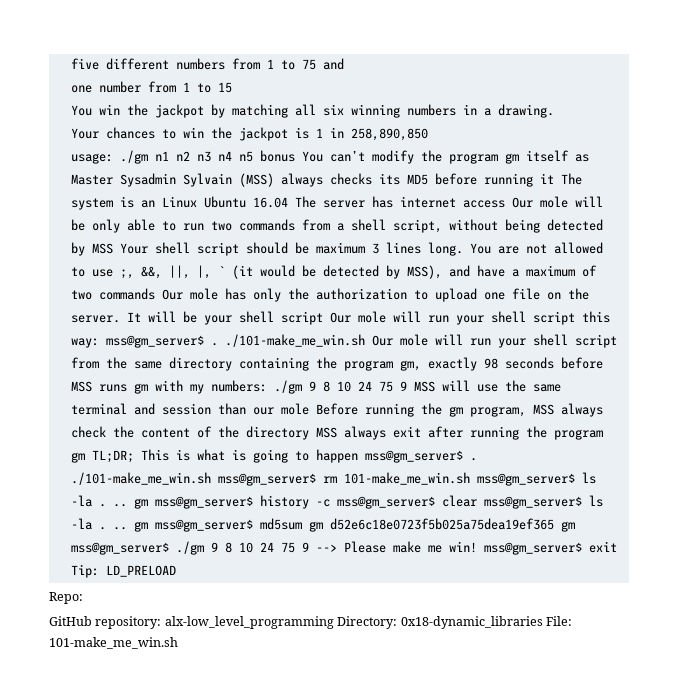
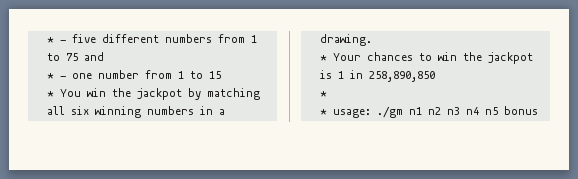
(70, 64) none -> [46,37,66,43] * -
(344, 64) none -> [46,73,66,79] * -
(232, 87) none -> [46,91,54,97] *
(554, 111) none -> [319,55,327,61] *
(428, 134) none -> [319,91,327,97] [319,109,327,115] * // *
[301,150,589,164] [70,173,582,187] [70,196,603,210] [70,219,603,233] [70,242,603,256] [70,265,597,279] [70,288,589,302] [70,311,610,325] [70,334,617,348] [70,357,603,371] [70,380,561,394] [70,403,603,417] [70,426,603,440] [70,449,477,463] [70,472,596,486] [70,495,603,509] [70,518,575,532] [70,541,617,555] [70,564,176,578] [49,592,83,604] [49,616,572,629] [49,637,178,649] You can’t modify the program gm itself as Master Sysadmin Sylvain (MSS) always checks its MD5 before running it The system is an Linux Ubuntu 16.04 The server has internet access Our mole will be only able to run two commands from a shell script, without being detected by MSS Your shell script should be maximum 3 lines long. You are not allowed to use ;, &&, ||, |, ` (it would be detected by MSS), and have a maximum of two commands Our mole has only the authorization to upload one file on the server. It will be your shell script Our mole will run your shell script this way: mss@gm_server$ . ./101-make_me_win.sh Our mole will run your shell script from the same directory containing the program gm, exactly 98 seconds before MSS runs gm with my numbers: ./gm 9 8 10 24 75 9 MSS will use the same terminal and session than our mole Before running the gm program, MSS always check the content of the directory MSS always exit after running the program gm TL;DR; This is what is going to happen mss@gm_server$ . ./101-make_me_win.sh mss@gm_server$ rm 101-make_me_win.sh mss@gm_server$ ls -la . .. gm mss@gm_server$ history -c mss@gm_server$ clear mss@gm_server$ ls -la . .. gm mss@gm_server$ md5sum gm d52e6c18e0723f5b025a75dea19ef365 gm mss@gm_server$ ./gm 9 8 10 24 75 9 --> Please make me win! mss@gm_server$ exit Tip: LD_PRELOAD // Repo: // GitHub repository: alx-low_level_programming Directory: 0x18-dynamic_libraries File: 101-make_me_win.sh -> (538, 110) none

